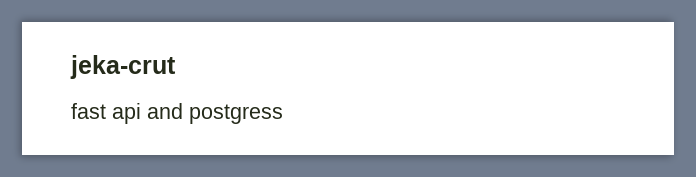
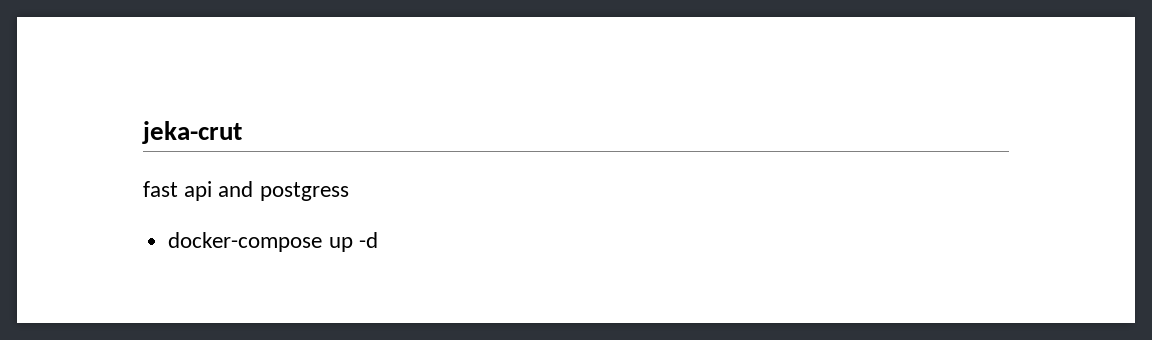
(283, 114) none -> [168,232,378,252] // docker-compose up -d

